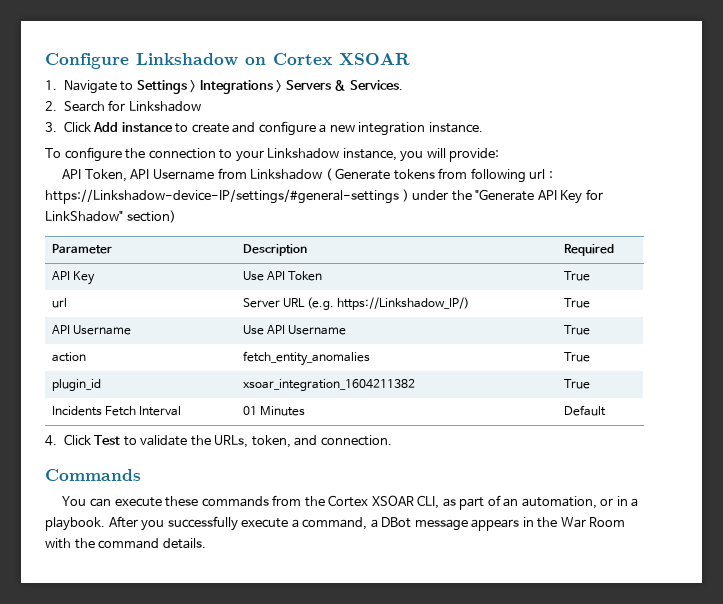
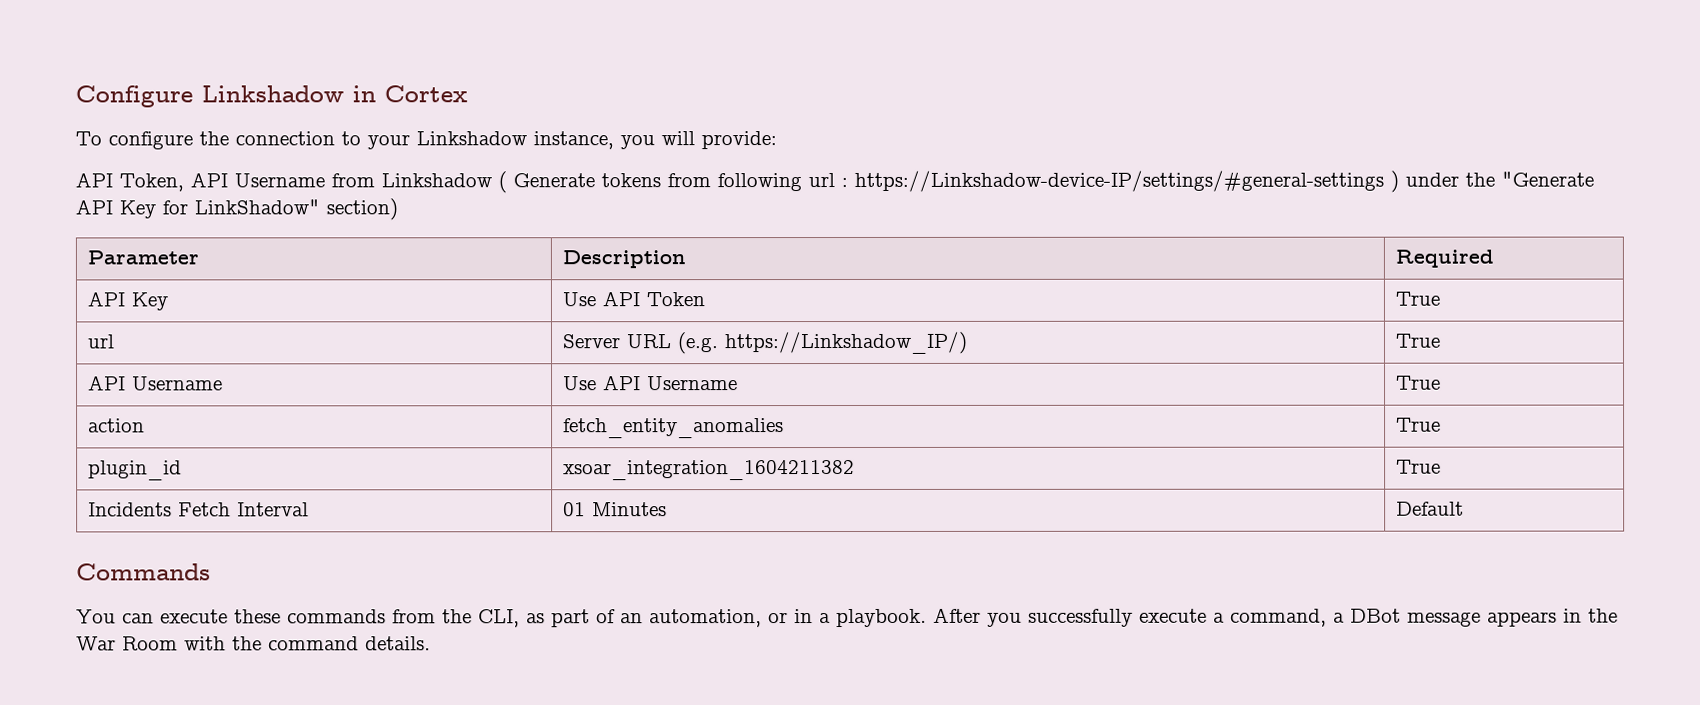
[245,53,410,65] [45,80,403,94] [45,100,201,112] [45,121,483,136] on Cortex XSOAR // 1. Navigate to Settings > Integrations > Servers & Services. // 2. Search for Linkshadow // 3. Click Add instance to create and configure a new integration instance. -> [352,85,468,103] in Cortex
[45,434,392,448] // 4. Click Test to validate the URLs, token, and connection. -> (1464, 508) none
[328,495,414,507] Cortex XSOAR -> (472, 616) none

